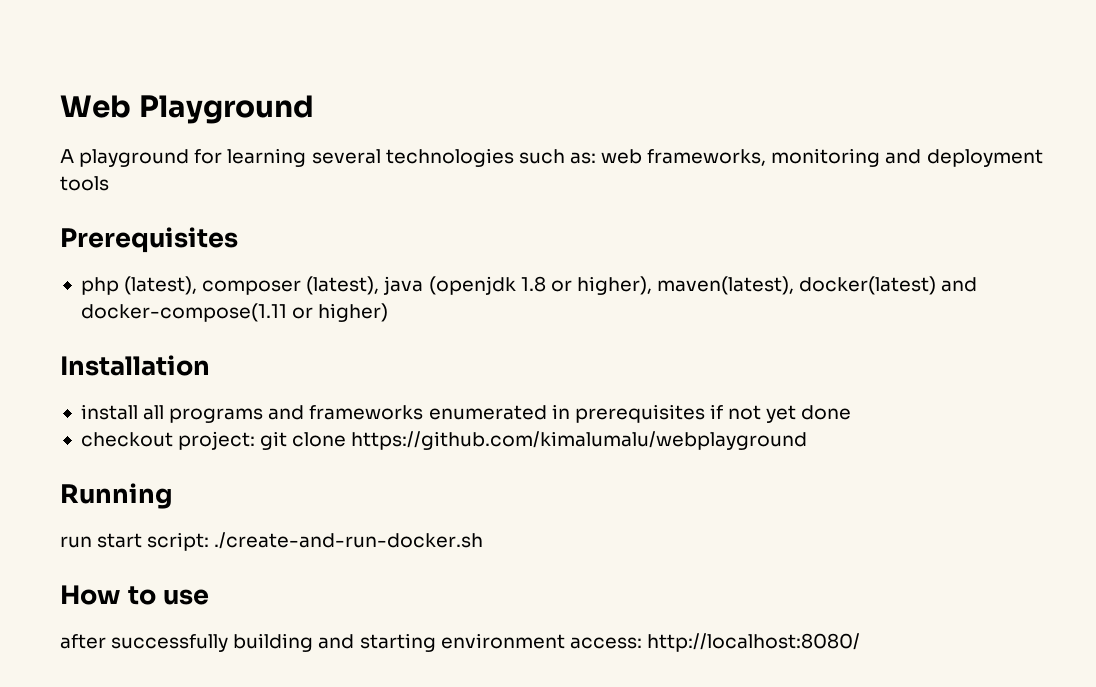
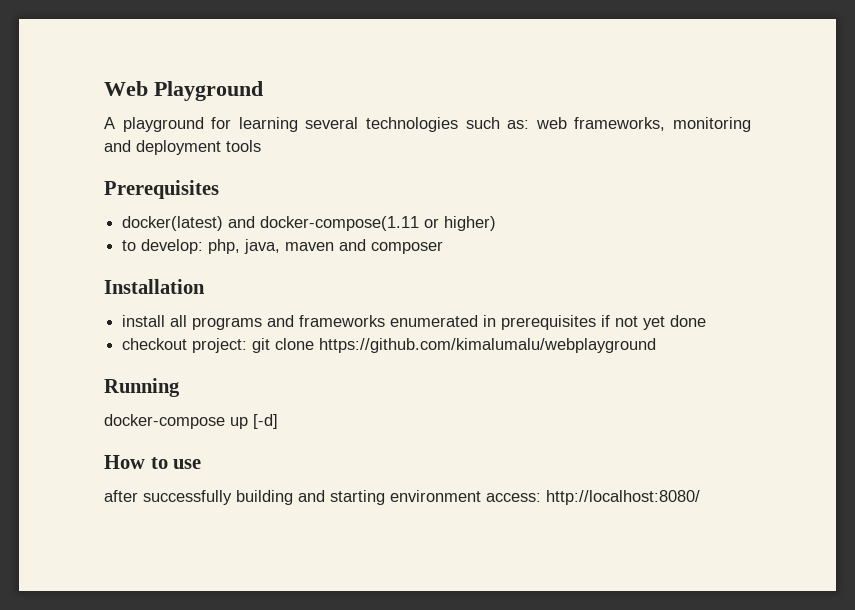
[80,276,795,295] php (latest), composer (latest), java (openjdk 1.8 or higher), maven(latest), -> (219, 189) none
(389, 312) none -> [122,239,444,254] // to develop: php, java, maven and composer
[60,532,484,551] run start script: ./create-and-run-docker.sh -> [104,414,278,429] docker-compose up [-d]

